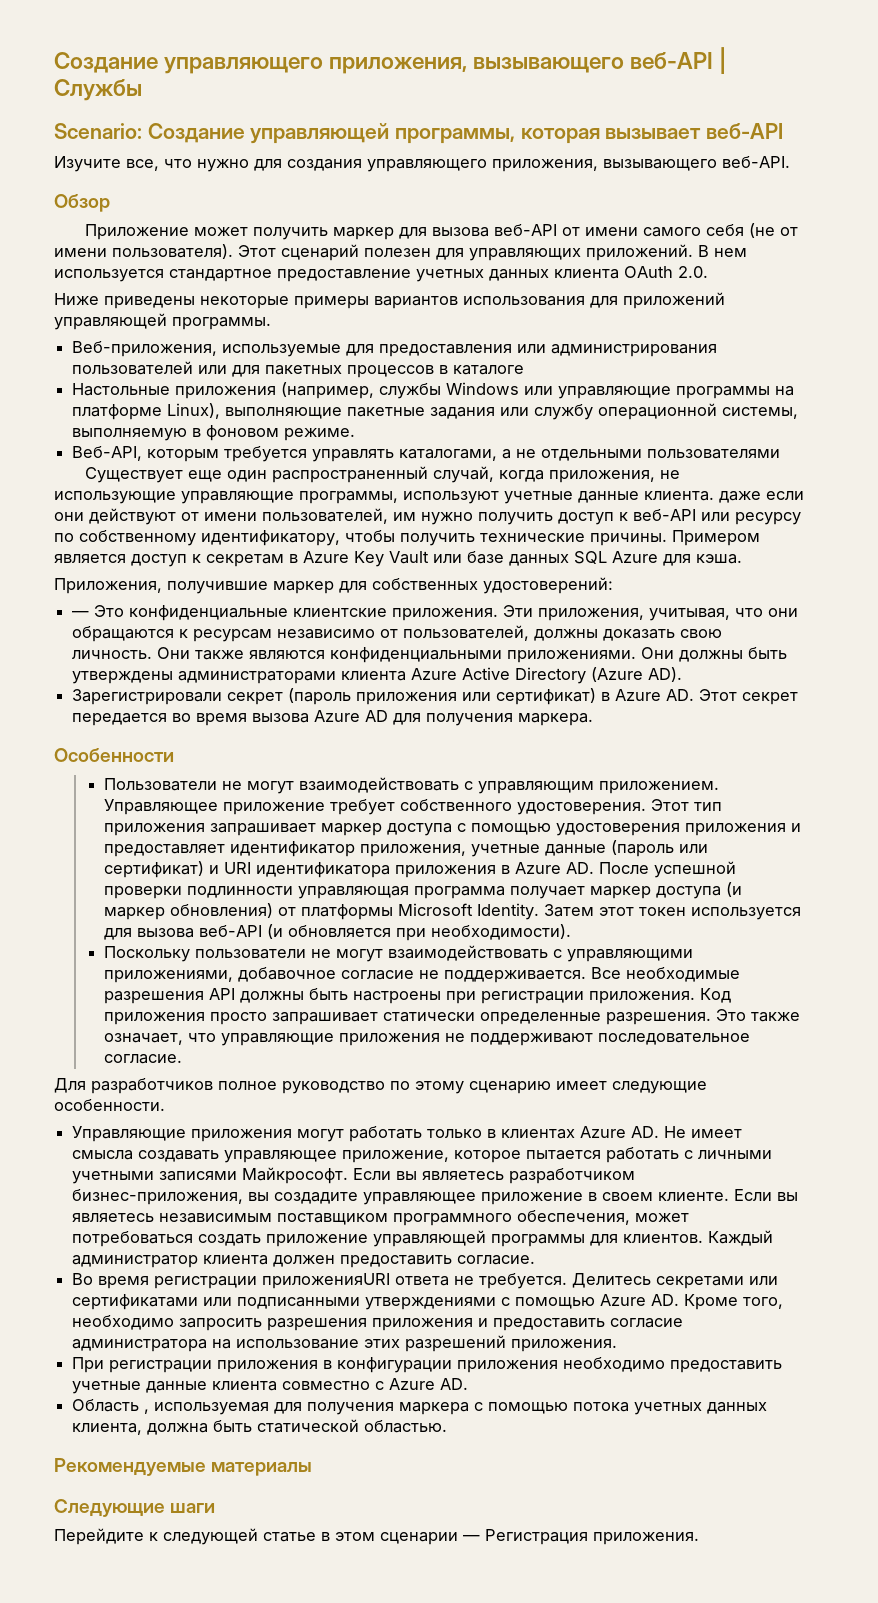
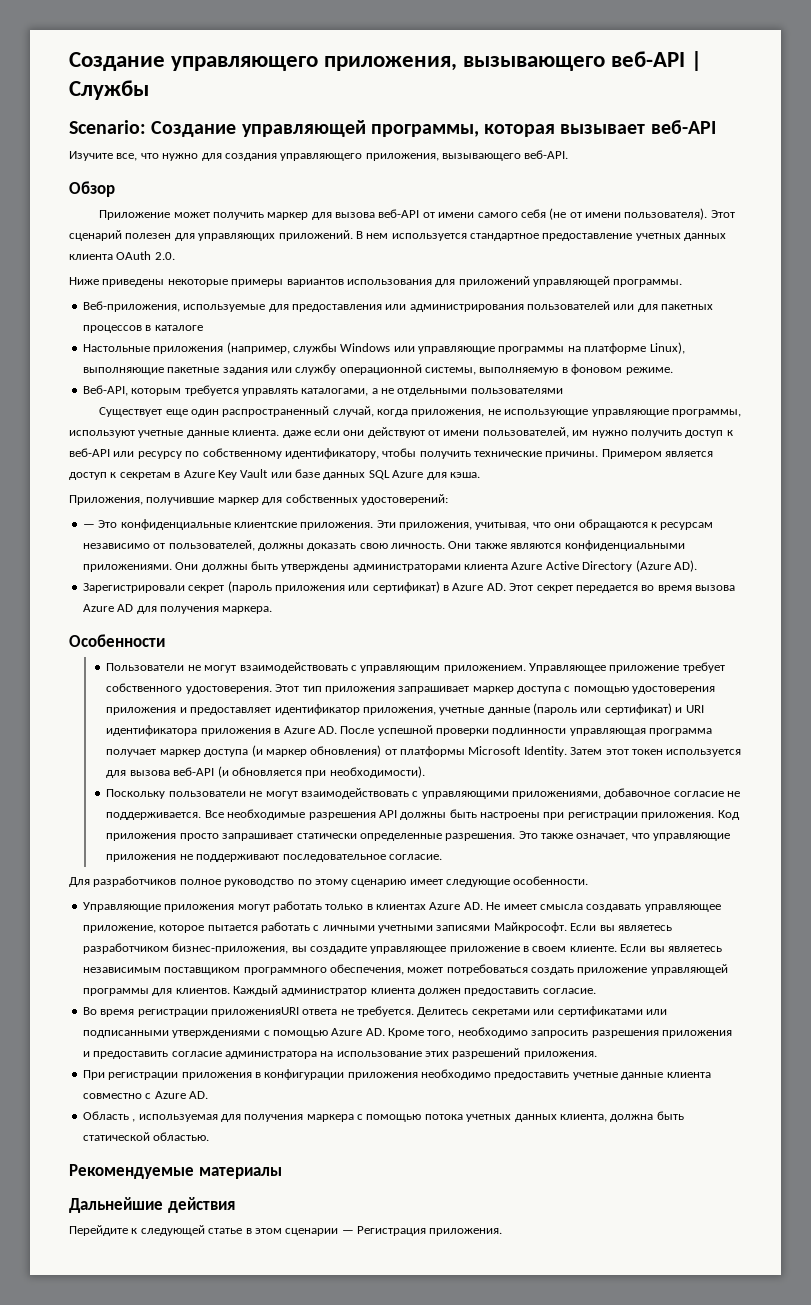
[54,1499,216,1517] Следующие шаги -> [69,1197,235,1213] Дальнейшие действия

